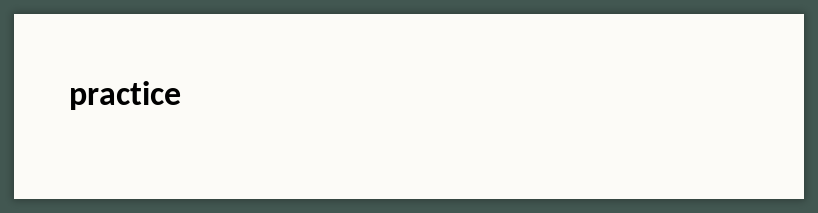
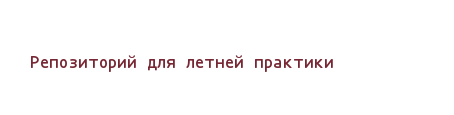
[69,81,181,110] practice -> [30,55,334,72] Репозиторий для летней практики

